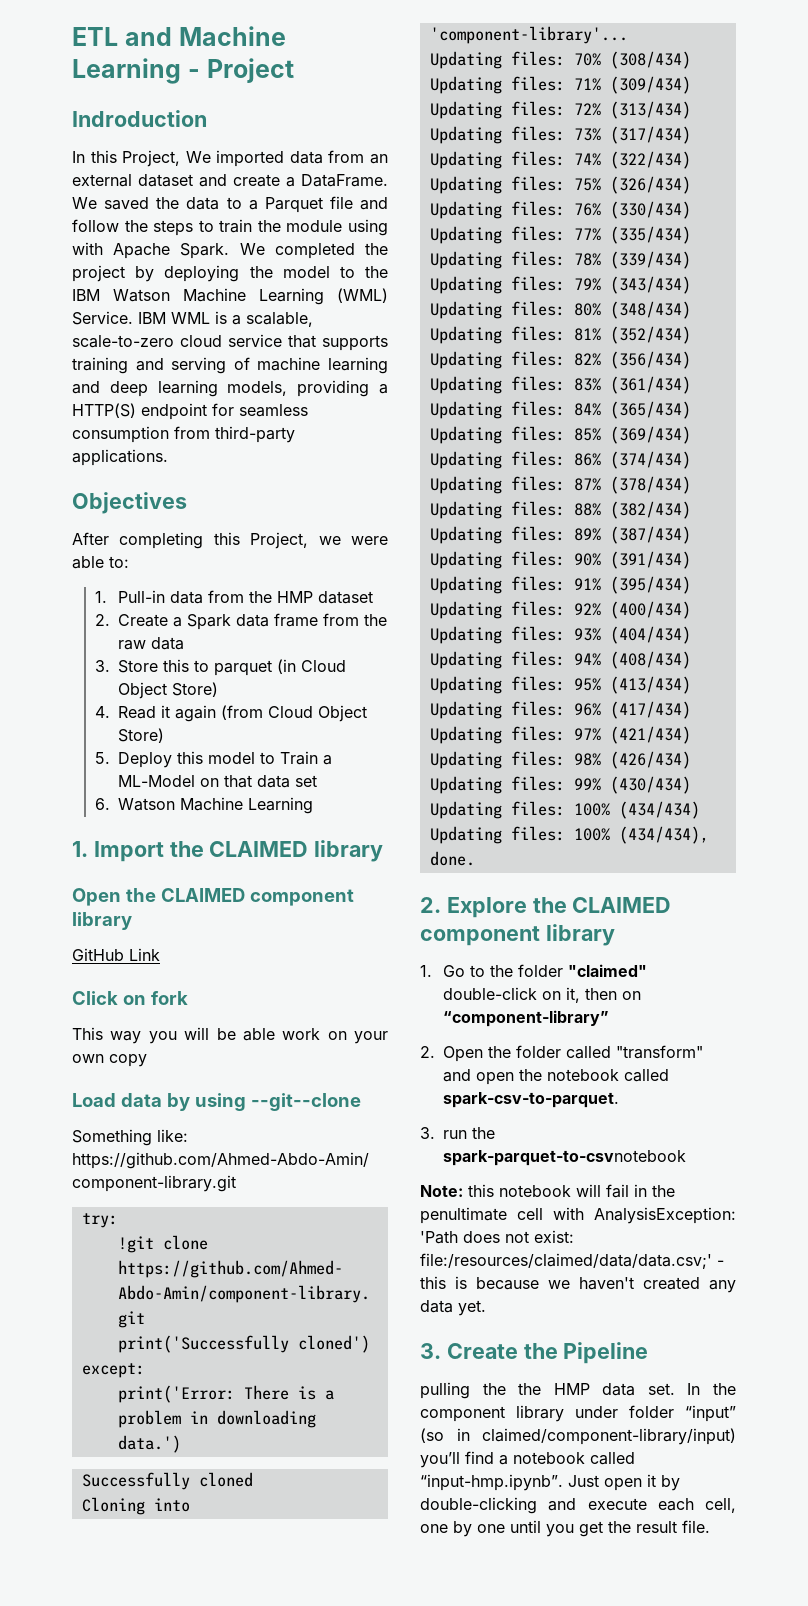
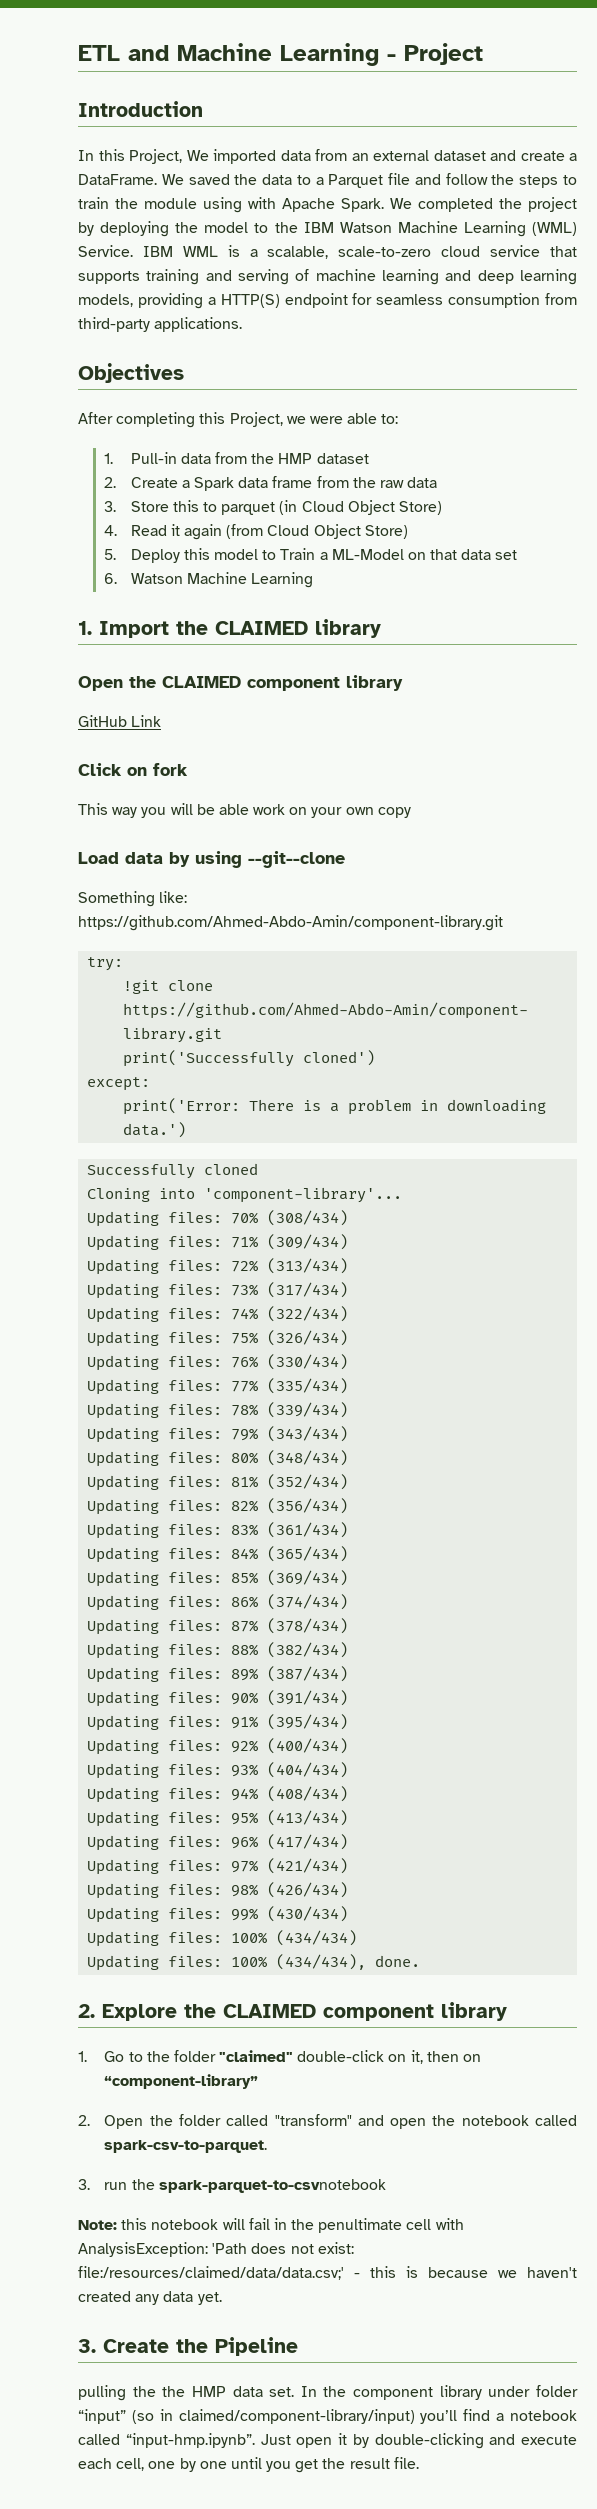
[72,110,207,127] Indroduction -> [78,101,203,117] Introduction

